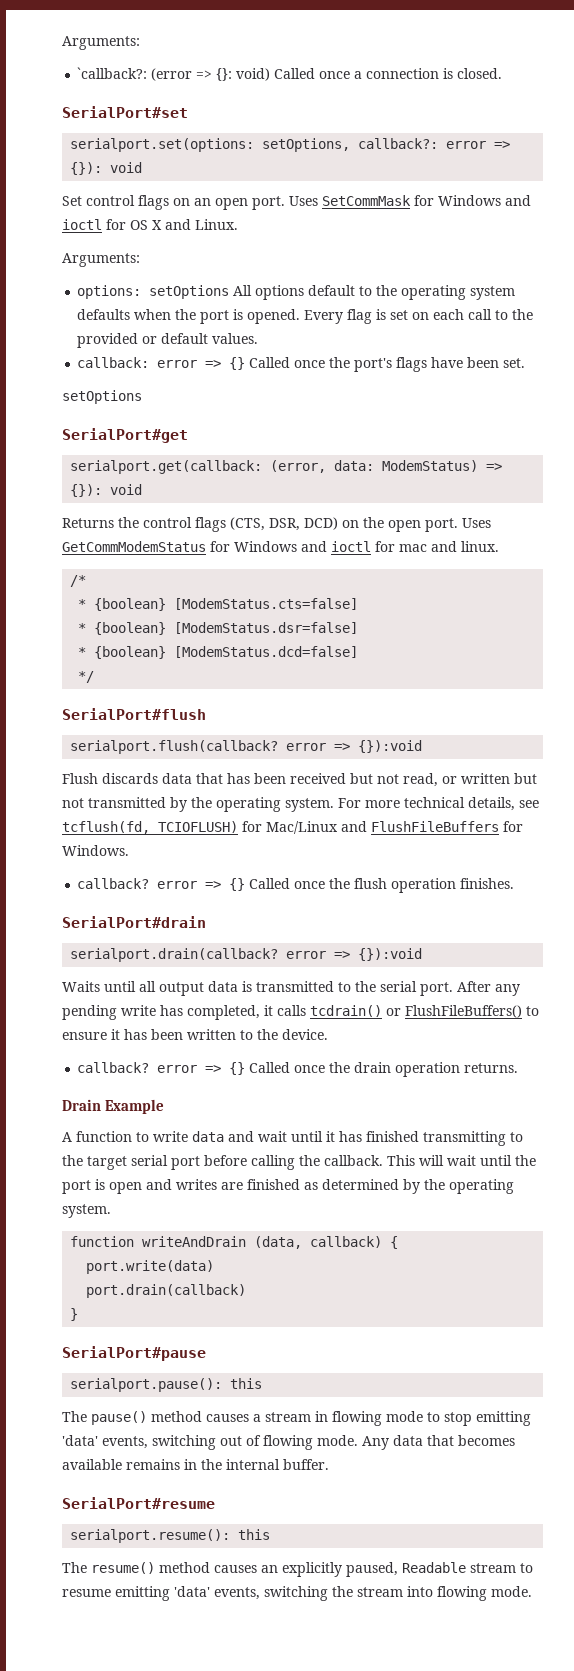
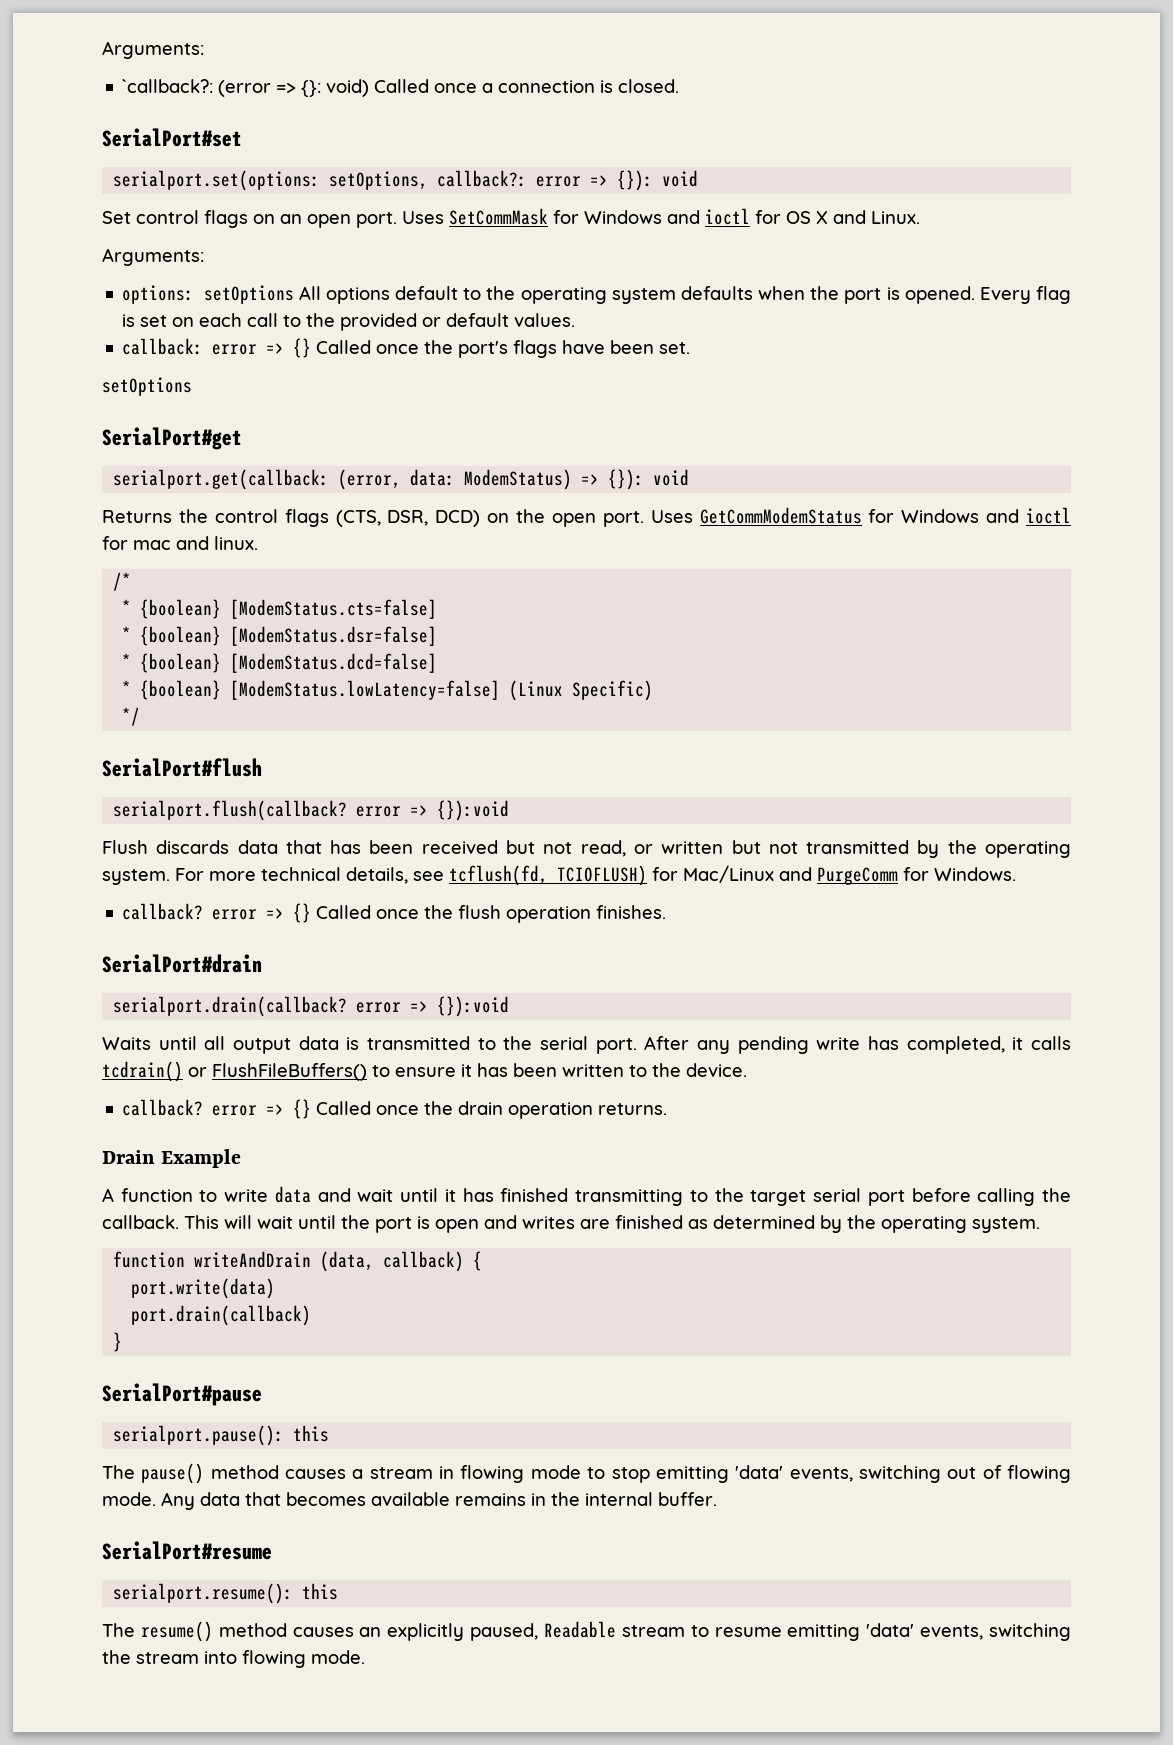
(359, 652) none -> [122,680,654,701] // * {boolean} [ModemStatus.lowLatency=false] (Linux Specific)
[371,821,499,832] FlushFileBuffers -> [817,867,898,885] PurgeComm

